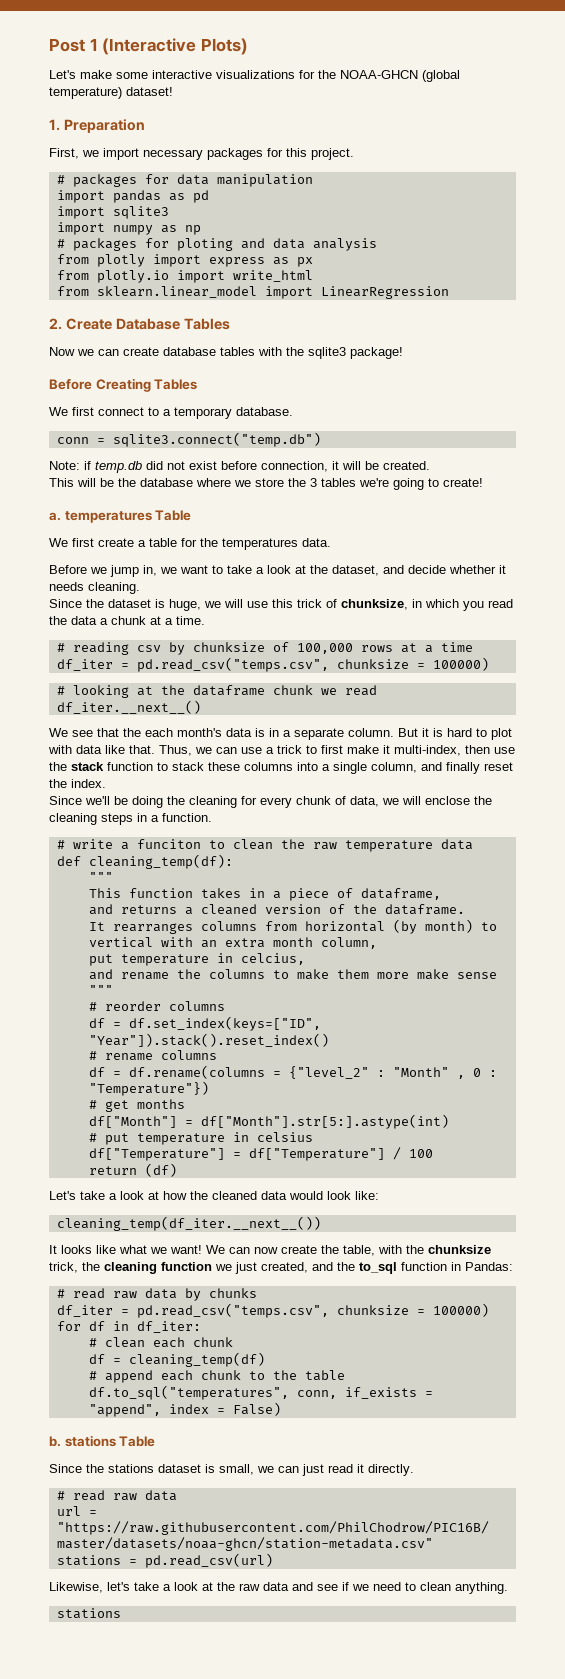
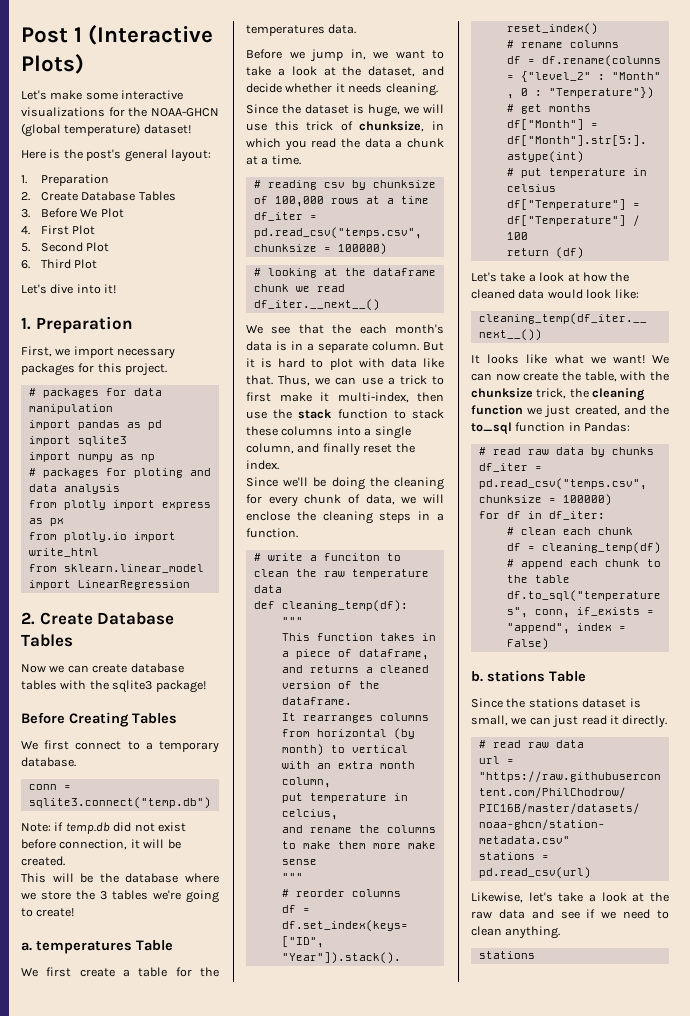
(173, 91) none -> [21,149,211,162] [21,174,110,186] [21,191,176,201] [21,208,124,218] [21,225,96,235] [21,242,110,252] [21,259,98,269] [21,284,117,294] // Here is the post's general layout: // 1. Preparation // 2. Create Database Tables // 3. Before We Plot // 4. First Plot // 5. Second Plot // 6. Third Plot // Let's dive into it!

